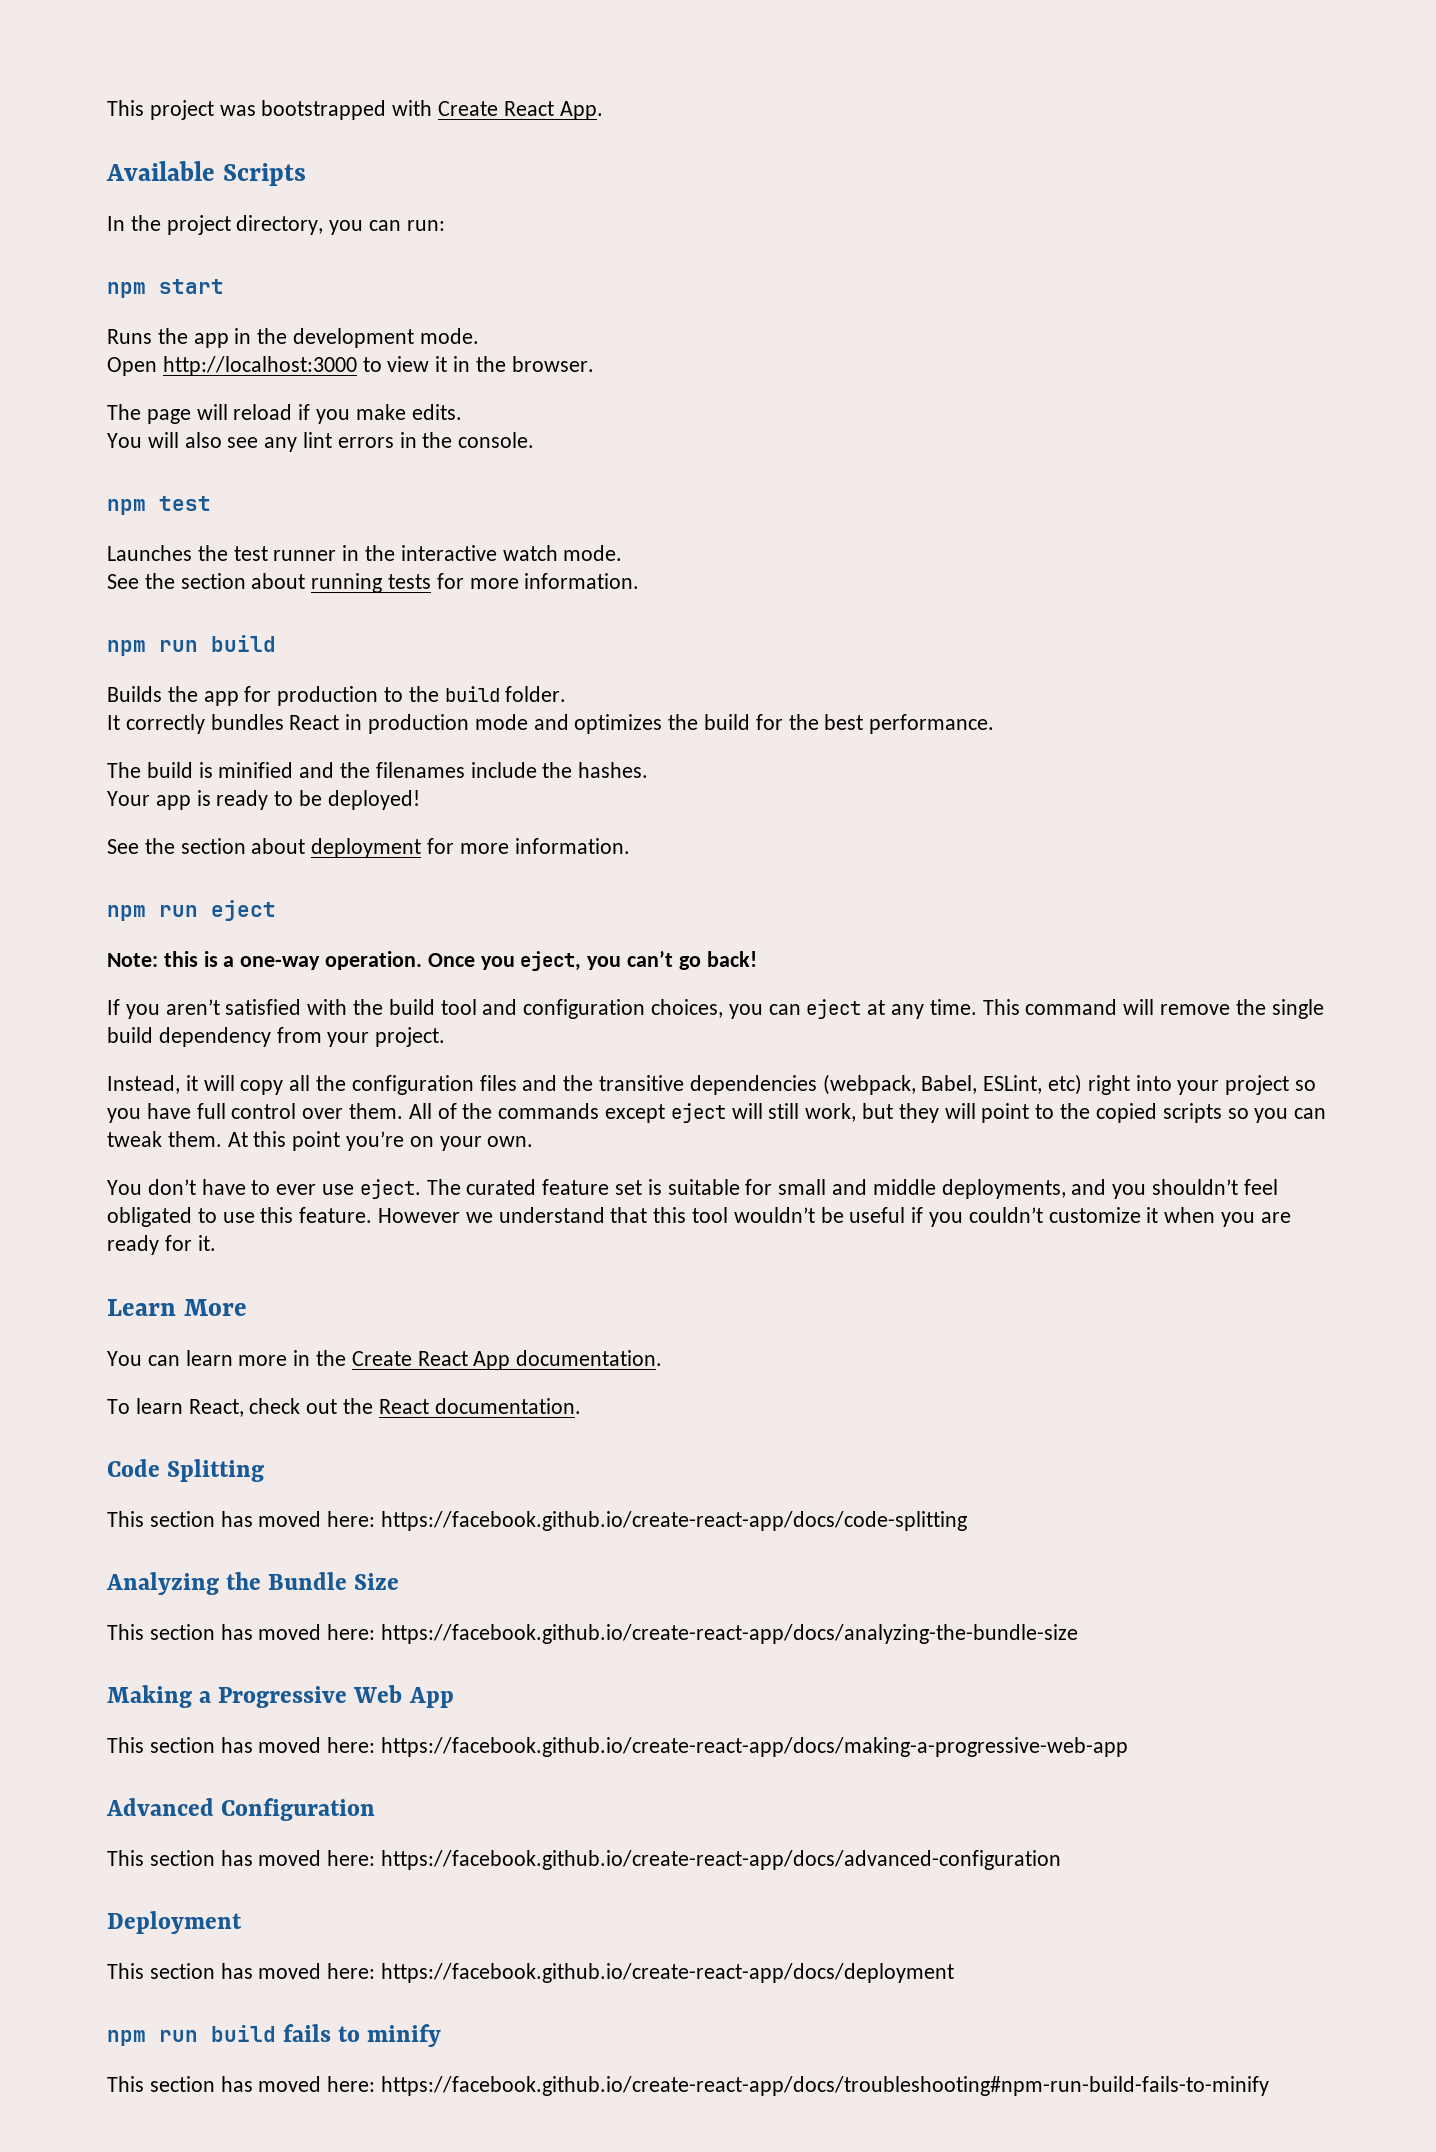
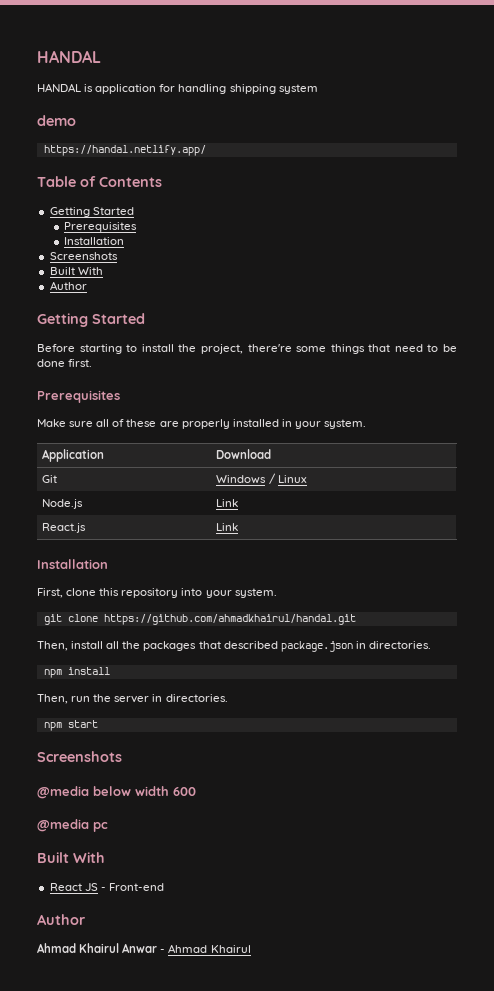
[107,100,603,120] [106,161,306,186] [107,215,445,235] [107,279,224,298] [107,328,479,348] [107,356,594,376] [107,404,462,424] [107,432,535,452] [107,496,211,515] [107,545,623,561] [107,573,640,593] [107,635,276,656] [107,686,567,706] [107,714,995,734] [107,762,649,778] [107,790,420,810] [107,838,630,858] [107,900,276,921] [107,951,757,971] [107,999,1324,1019] [107,1027,446,1047] [107,1074,1317,1095] [107,1103,1327,1123] [107,1131,534,1151] [107,1179,1278,1199] [107,1207,1291,1227] [107,1235,216,1255] [107,1299,247,1316] [107,1350,663,1370] [107,1398,581,1417] [107,1459,265,1482] [107,1511,968,1531] [106,1572,400,1595] [107,1624,1079,1644] [107,1685,454,1708] [107,1737,1129,1757] [106,1798,376,1821] [107,1850,1062,1870] [107,1911,242,1934] [107,1963,955,1983] [107,2024,442,2047] [107,2076,1270,2096] This project was bootstrapped with Create React App. // Available Scripts // In the project directory, you can run: // npm start // Runs the app in the development mode. // Open http://localhost:3000 to view it in the browser. // The page will reload if you make edits. // You will also see any lint errors in the console. // npm test // Launches the test runner in the interactive watch mode. // See the section about running tests for more information. // npm run build // Builds the app for production to the build folder. // It correctly bundles React in production mode and optimizes the build for the best performance. // The build is minified and the filenames include the hashes. // Your app is ready to be deployed! // See the section about deployment for more information. // npm run eject // Note: this is a one-way operation. Once you eject, you can’t go back! // If you aren’t satisfied with the build tool and configuration choices, you can eject at any time. This command will remove the single build dependency from your project. // Instead, it will copy all the configuration files and the transitive dependencies (webpack, Babel, ESLint, etc) right into your project so you have full control over them. All of the commands except eject will still work, but they will point to the copied scripts so you can tweak them. At this point you’re on your own. // You don’t have to ever use eject. The curated feature set is suitable for small and middle deployments, and you shouldn’t feel obligated to use this feature. However we understand that this tool wouldn’t be useful if you couldn’t customize it when you are ready for it. // Learn More // You can learn more in the Create React App documentation. // To learn React, check out the React documentation. // Code Splitting // This section has moved here: https://facebook.github.io/create-react-app/docs/code-splitting // Analyzing the Bundle Size // This section has moved here: https://facebook.github.io/create-react-app/docs/analyzing-the-bundle-size // Making a Progressive Web App // This section has moved here: https://facebook.github.io/create-react-app/docs/making-a-progressive-web-app // Advanced Configuration // This section has moved here: https://facebook.github.io/create-react-app/docs/advanced-configuration // Deployment // This section has moved here: https://facebook.github.io/create-react-app/docs/deployment // npm run build fails to minify // This section has moved here: https://facebook.github.io/create-react-app/docs/troubleshooting#npm-run-build-fails-to-minify -> [37,50,101,63] [37,83,318,94] [37,115,76,126] [43,145,206,156] [37,176,162,187] [49,207,134,217] [63,222,137,232] [63,237,124,245] [49,252,118,260] [49,267,103,275] [49,281,87,290] [37,313,145,327] [37,344,457,354] [37,359,93,367] [37,390,120,403] [37,419,367,429] [42,449,105,462] [216,449,272,459] [42,475,58,483] [216,473,307,484] [42,499,84,509] [216,499,239,507] [42,523,87,533] [216,523,239,531] [37,559,108,569] [37,588,277,598] [43,614,356,625] [37,641,431,652] [43,667,110,678] [37,694,228,704] [43,720,98,731] [37,751,122,762] [37,786,196,799] [37,819,108,832] [37,852,105,863] [49,883,164,891] [37,914,85,925] [37,943,251,953] HANDAL // HANDAL is application for handling shipping system // demo // https://handal.netlify.app/ // Table of Contents // Getting Started // Prerequisites // Installation // Screenshots // Built With // Author // Getting Started // Before starting to install the project, there're some things that need to be done first. // Prerequisites // Make sure all of these are properly installed in your system. // Application | Download // Git | Windows / Linux // Node.js | Link // React.js | Link // Installation // First, clone this repository into your system. // git clone https://github.com/ahmadkhairul/handal.git // Then, install all the packages that described package.json in directories. // npm install // Then, run the server in directories. // npm start // Screenshots // @media below width 600 // @media pc // Built With // React JS - Front-end // Author // Ahmad Khairul Anwar - Ahmad Khairul

